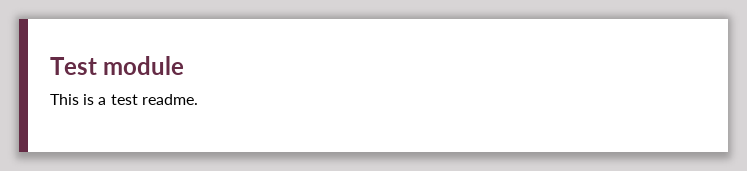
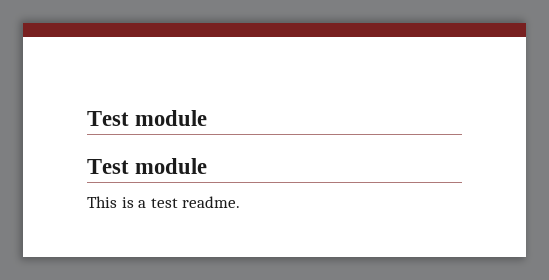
[50,56,185,75] Test module -> [87,110,208,126] [87,158,208,174] Test module // Test module

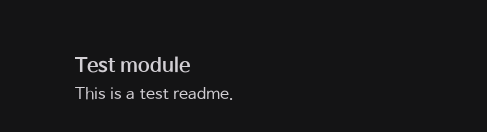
[87,110,208,126] [87,158,208,174] Test module // Test module -> [75,56,191,73] Test module

